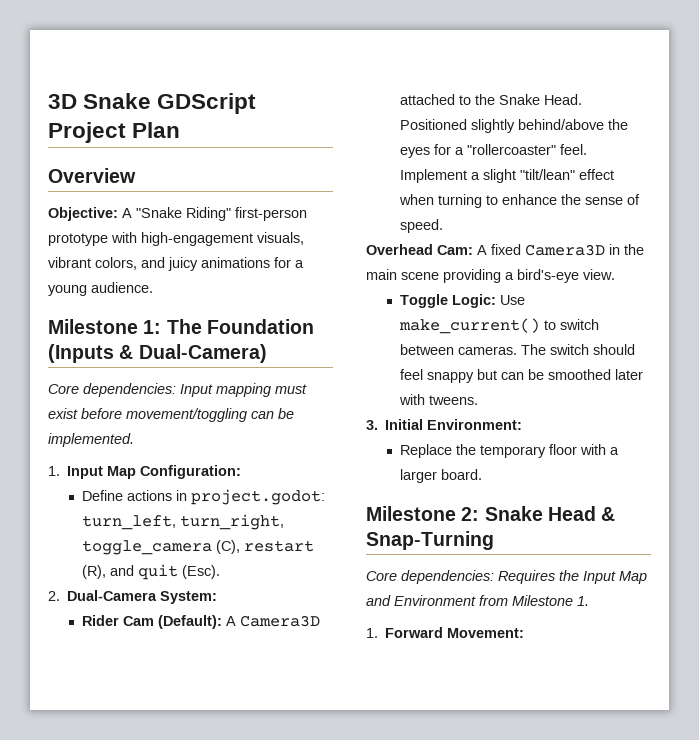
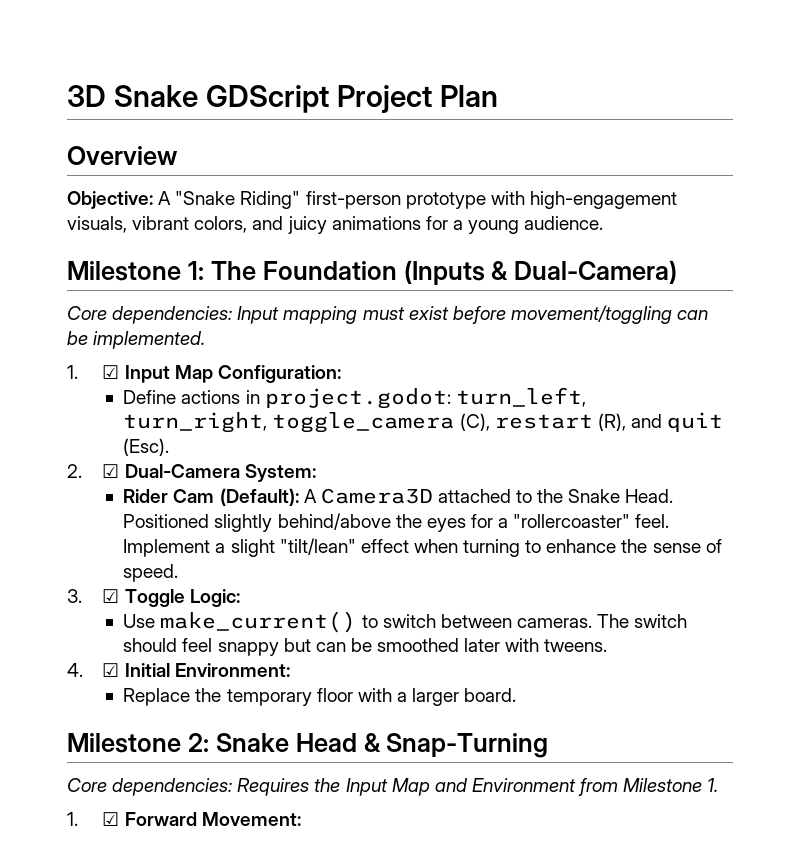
(60, 471) none -> [102,365,120,379] ☑
(60, 596) none -> [102,464,120,478] ☑
[366,244,644,256] [366,269,615,283] Overhead Cam: A fixed Camera3D in the main scene providing a bird's-eye view. // -> [67,589,120,603] 3. ☑
(496, 301) none -> (240, 598) //
[366,420,378,430] 3. -> [67,663,120,677] 4. ☑
(378, 633) none -> [102,812,120,826] ☑

